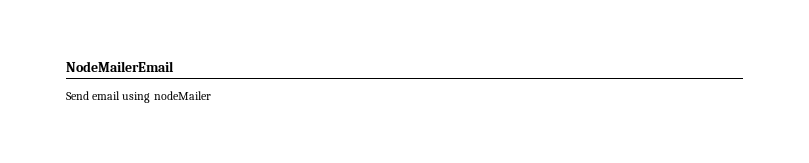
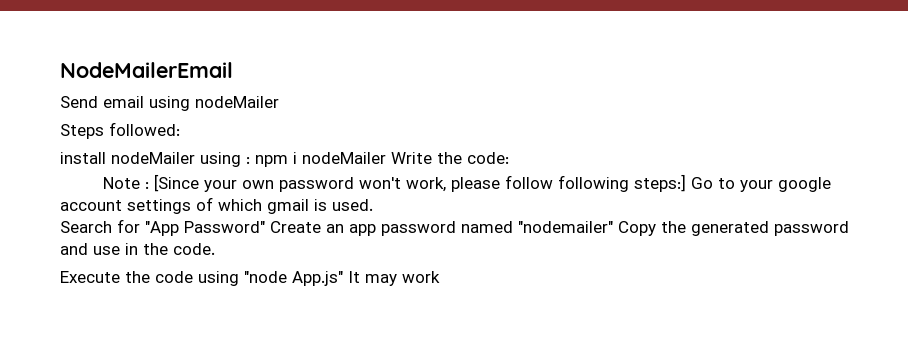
(211, 95) none -> [60,122,180,139] [60,152,509,167] [102,174,831,192] [60,197,373,214] [60,219,849,236] [60,243,215,255] [60,271,440,286] // Steps followed: // install nodeMailer using : npm i nodeMailer Write the code: // Note : [Since your own password won't work, please follow following steps:] Go to your google account settings of which gmail is used. // Search for "App Password" Create an app password named "nodemailer" Copy the generated password and use in the code. // Execute the code using "node App.js" It may work

